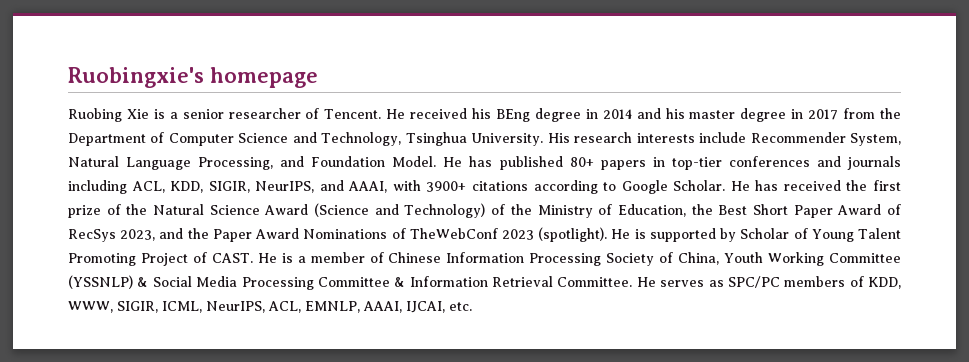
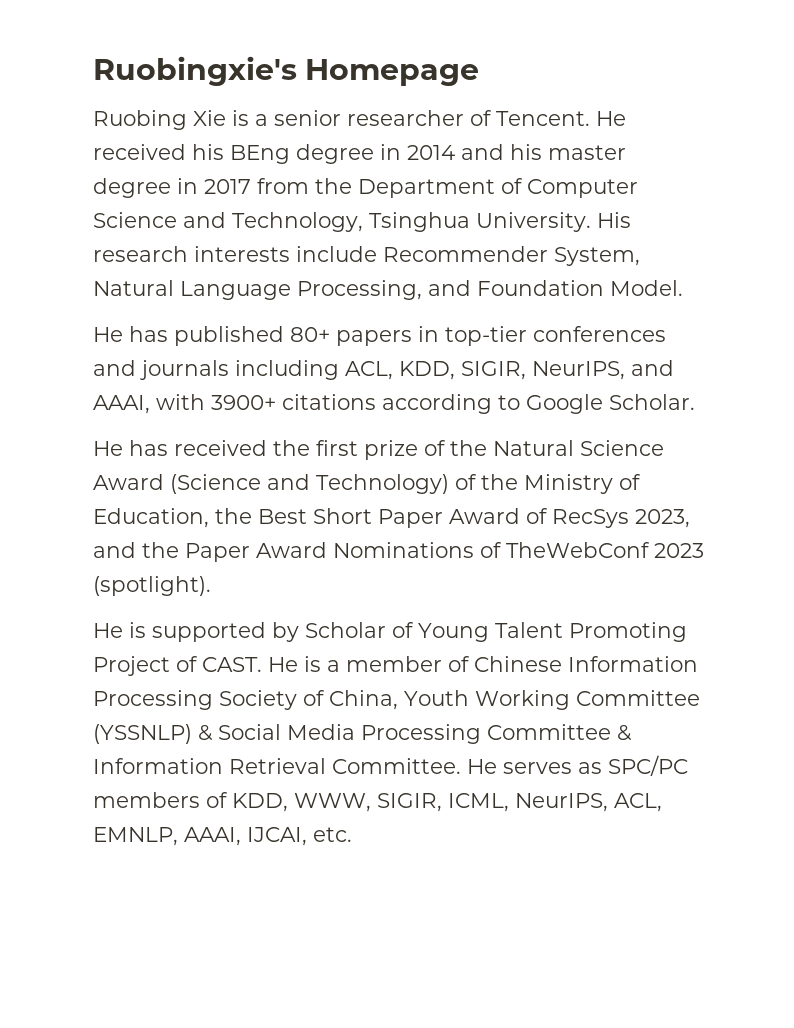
[210,67,318,88] homepage -> [305,59,480,86] Homepage
(437, 161) none -> (683, 288) //
(726, 185) none -> (695, 402) //
(608, 234) none -> (211, 586) //

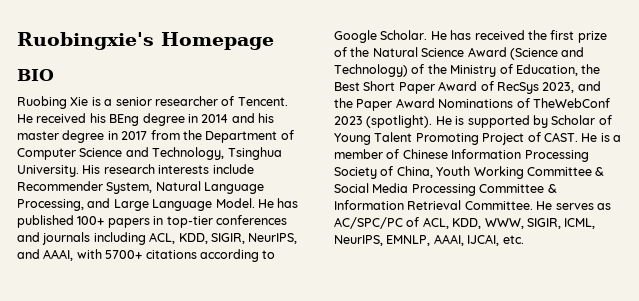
(480, 72) none -> [17,69,54,81] // BIO
[477,280,604,296] Foundation -> [113,199,213,211] Large Language
(683, 288) // -> (255, 203) none
[290,327,330,342] 80+ -> [77,216,105,225] 100+
[211,395,276,410] 3900+ -> [105,250,143,259] 5700+
(695, 402) // -> (428, 35) none
(211, 586) // -> (433, 121) none
[93,724,192,744] (YSSNLP) -> (592, 171) none
[608,755,688,776] [93,792,228,808] SPC/PC members of -> [334,217,449,229] AC/SPC/PC of ACL,
[614,793,662,812] ACL, -> (383, 240) none

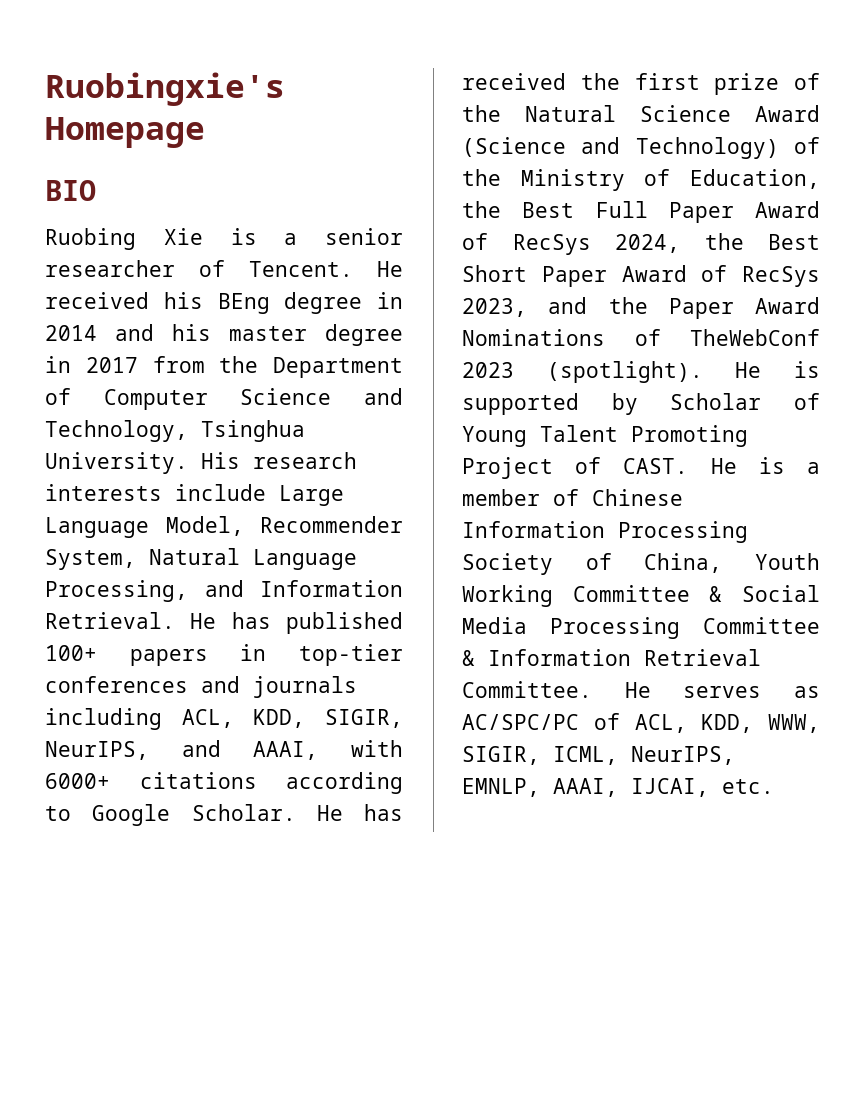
(254, 169) none -> [279,485,344,506] [45,516,244,538] Large Language Model,
[113,198,255,211] Large Language Model. -> [260,580,403,597] [45,612,175,629] Information Retrieval.
[105,250,143,259] 5700+ -> [45,773,110,789] 6000+
(360, 86) none -> [595,201,820,223] [462,233,820,255] Full Paper Award of RecSys 2024, the Best

